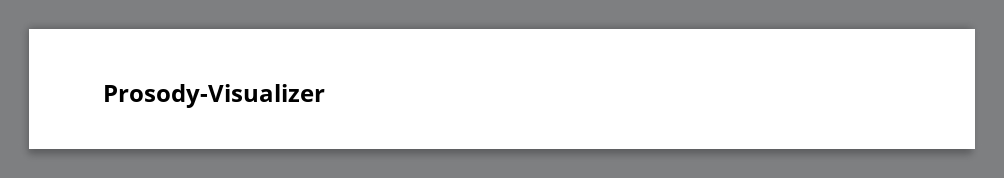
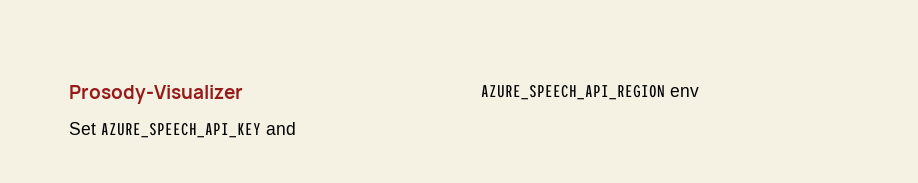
(325, 96) none -> [69,122,296,138] [481,85,699,100] // Set AZURE_SPEECH_API_KEY and AZURE_SPEECH_API_REGION env

